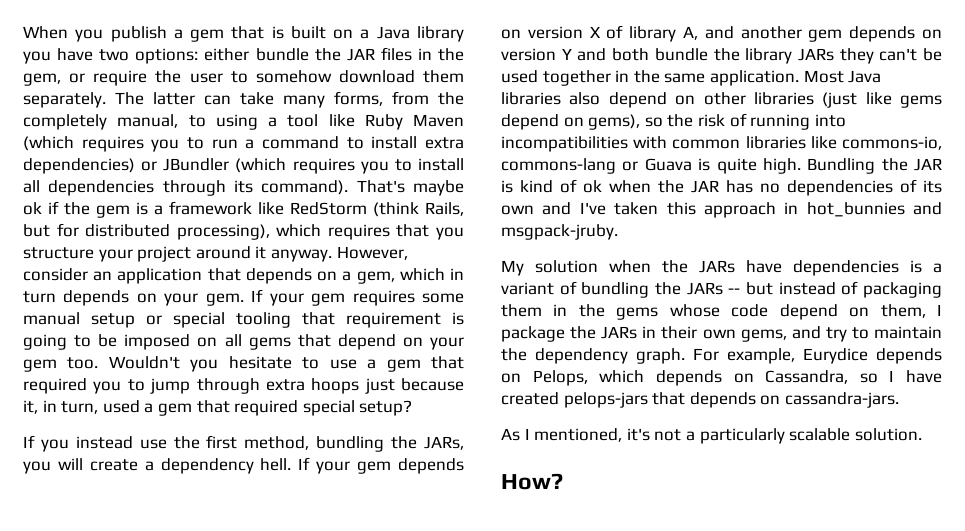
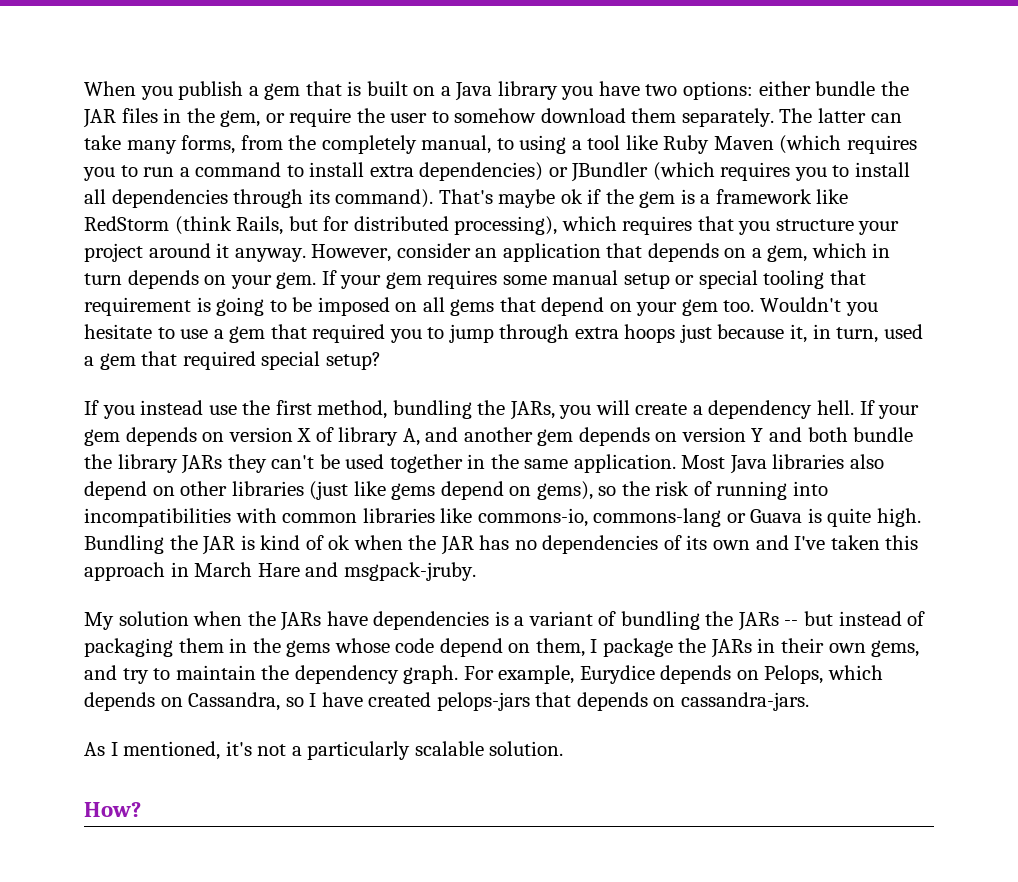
[806,202,905,217] hot_bunnies -> [194,562,300,577] March Hare

